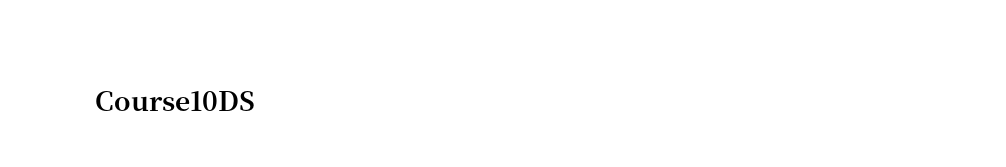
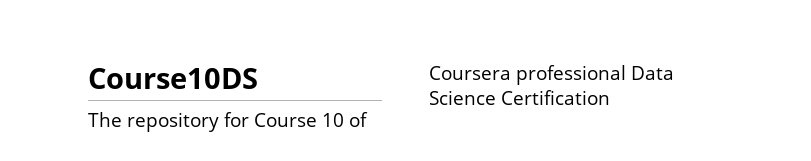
(255, 101) none -> [88,112,368,132] [429,65,674,85] [429,90,610,105] // The repository for Course 10 of Coursera professional Data Science Certification

